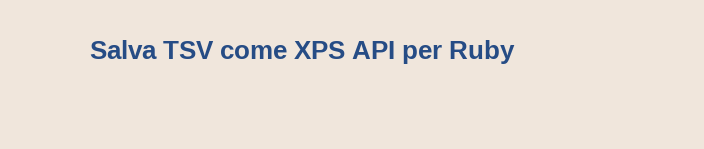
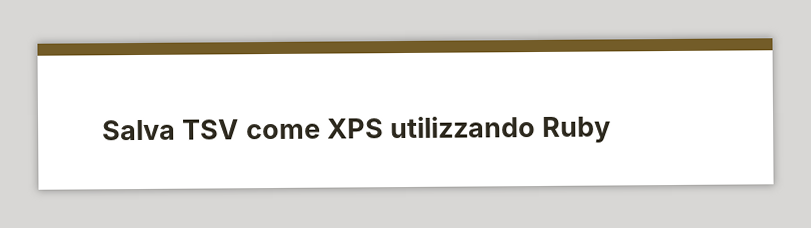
[352,41,443,64] API per -> [390,116,537,139] utilizzando

